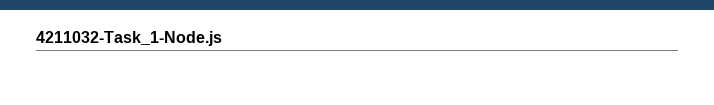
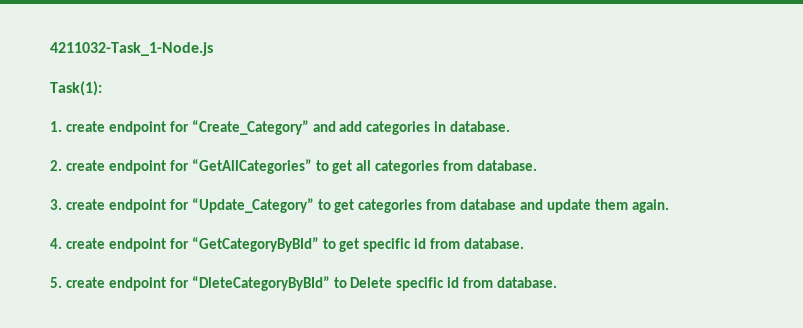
(222, 38) none -> [50,81,102,96] [50,120,511,135] [50,159,538,174] [50,198,669,213] [50,237,525,252] [50,276,558,291] // Task(1): // 1. create endpoint for “Create_Category” and add categories in database. // 2. create endpoint for “GetAllCategories” to get all categories from database. // 3. create endpoint for “Update_Category” to get categories from database and update them again. // 4. create endpoint for “GetCategoryByBId” to get specific id from database. // 5. create endpoint for “DleteCategoryByBId” to Delete specific id from database.

